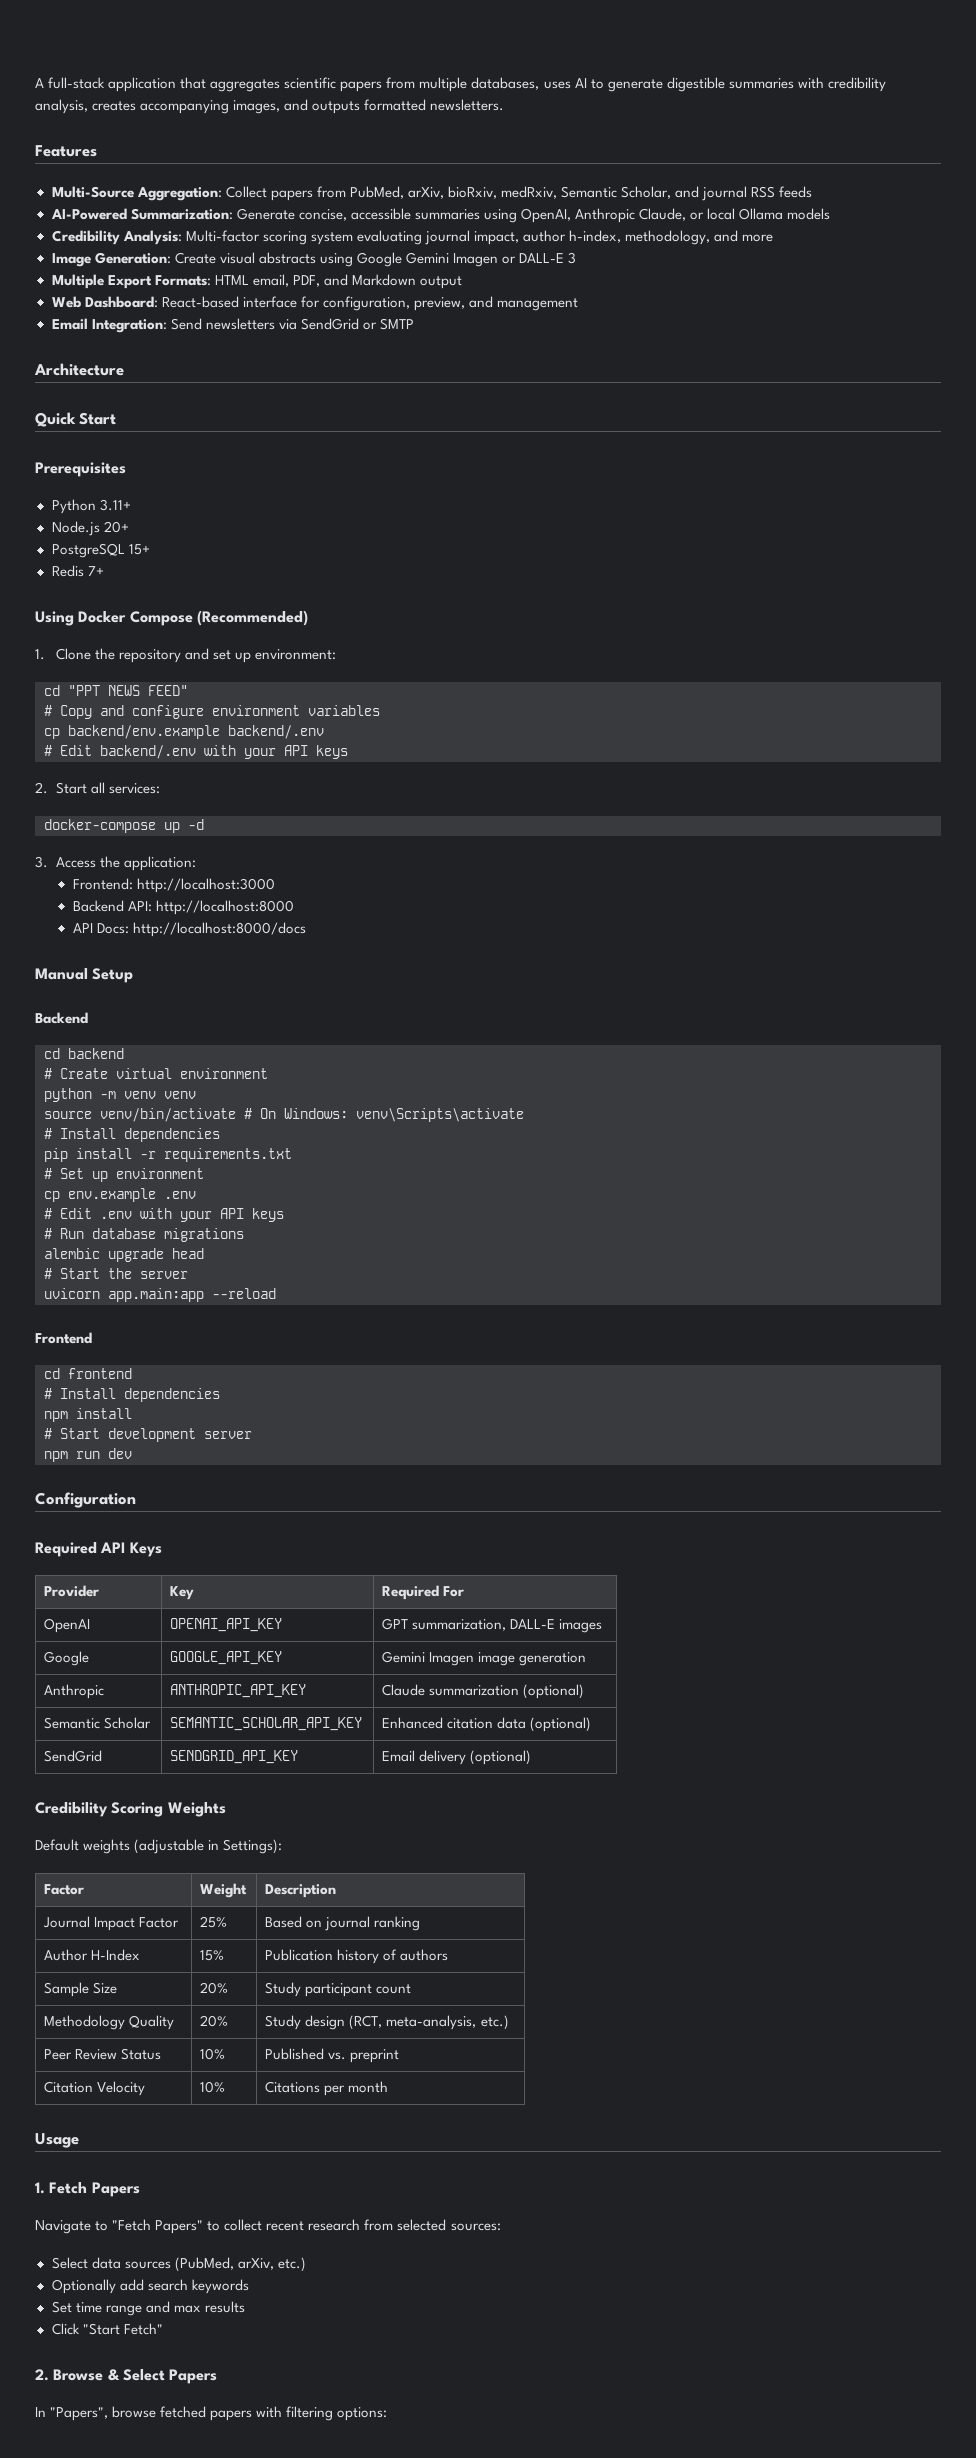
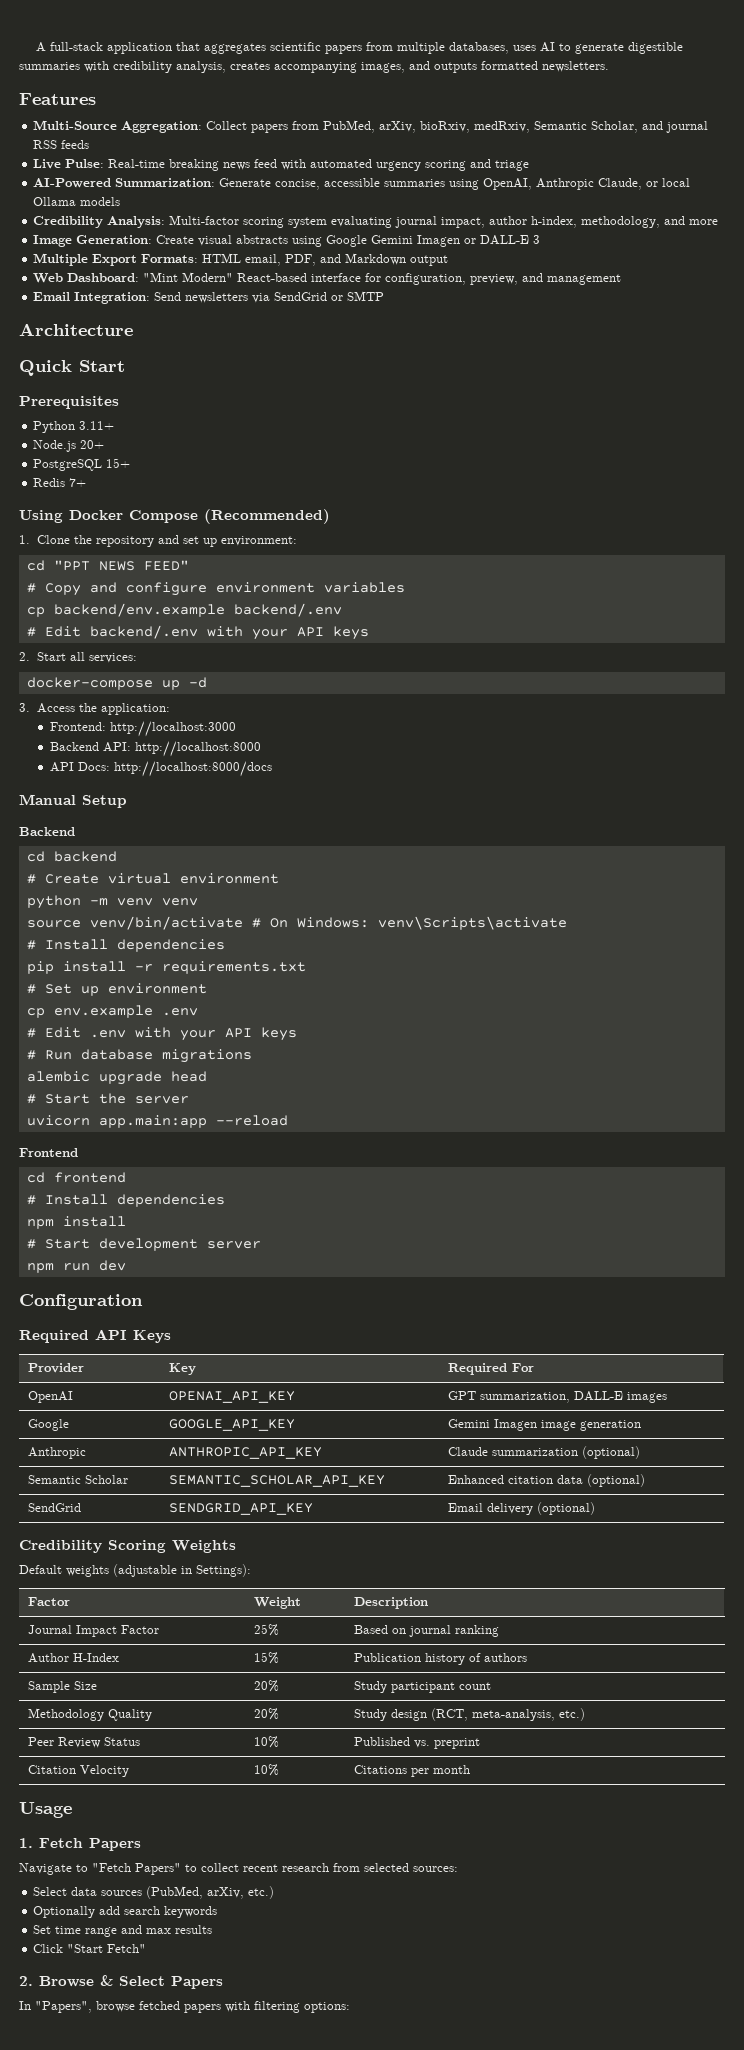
(813, 192) none -> [33,159,530,171] // Live Pulse: Real-time breaking news feed with automated urgency scoring and triage
(158, 302) none -> [143,272,234,282] "Mint Modern"

